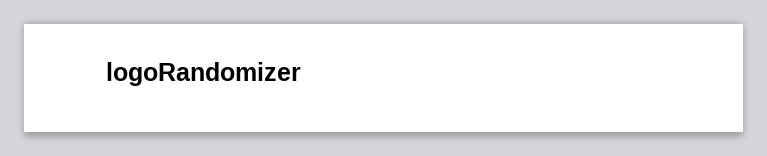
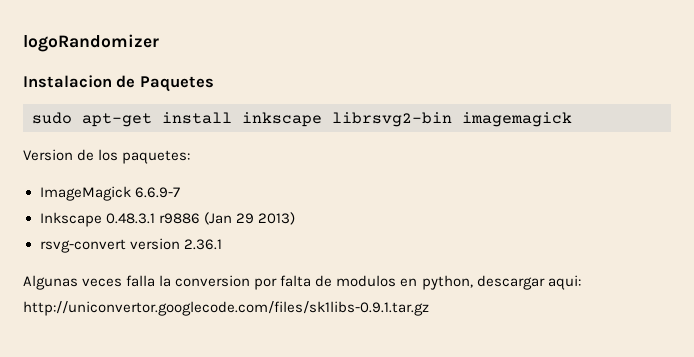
(301, 74) none -> [23,75,214,92] [32,112,572,127] [23,149,191,164] [39,186,180,201] [39,212,295,227] [39,238,222,253] [23,275,581,290] [23,301,429,316] // Instalacion de Paquetes // sudo apt-get install inkscape librsvg2-bin imagemagick // Version de los paquetes: // ImageMagick 6.6.9-7 // Inkscape 0.48.3.1 r9886 (Jan 29 2013) // rsvg-convert version 2.36.1 // Algunas veces falla la conversion por falta de modulos en python, descargar aqui: http://uniconvertor.googlecode.com/files/sk1libs-0.9.1.tar.gz

